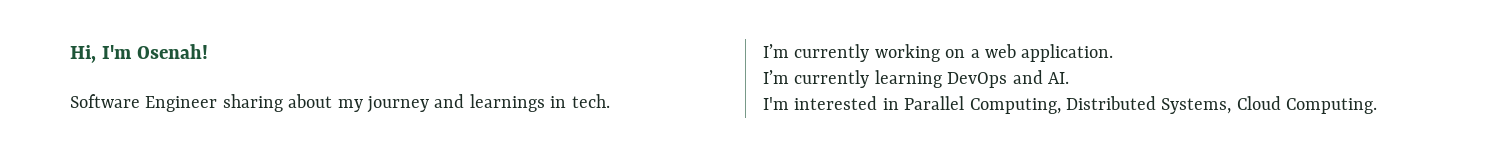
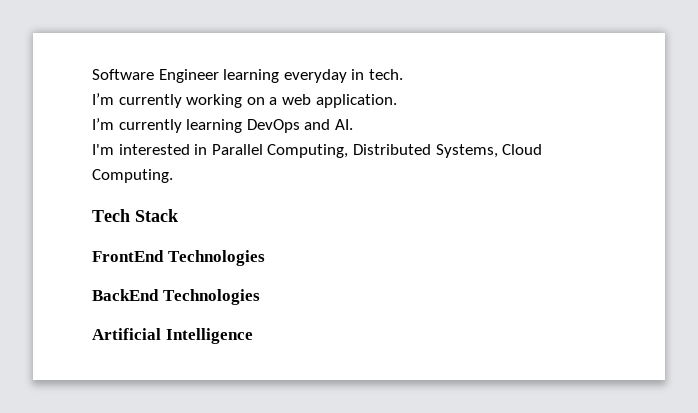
[70,44,208,63] [70,94,545,113] Hi, I'm Osenah! // Software Engineer sharing about my journey and learnings -> [92,69,347,83] Software Engineer learning everyday
(1378, 106) none -> [92,209,178,222] [92,250,265,266] [92,289,260,305] [92,328,253,344] // Tech Stack // FrontEnd Technologies // BackEnd Technologies // Artificial Intelligence

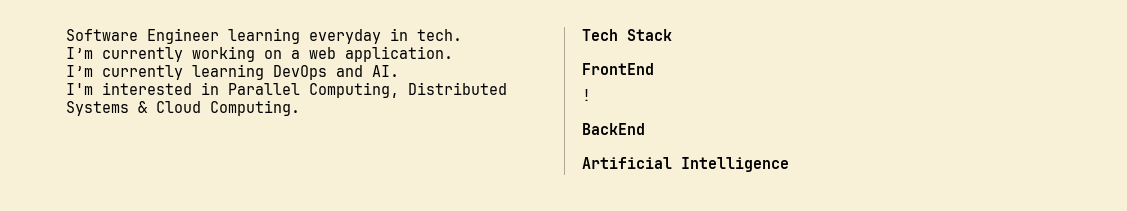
[435,144,498,158] Systems, -> [66,101,148,116] Systems &
[167,250,265,266] Technologies -> [582,89,591,101] // !
[162,289,260,305] Technologies -> (645, 129) none

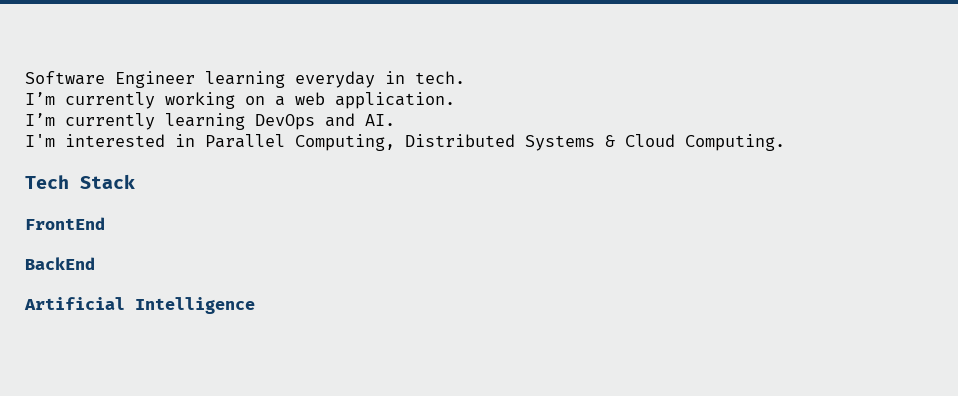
[582,89,591,101] // ! -> (105, 223) none

